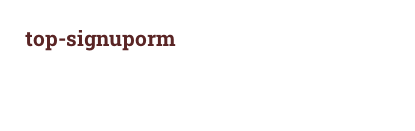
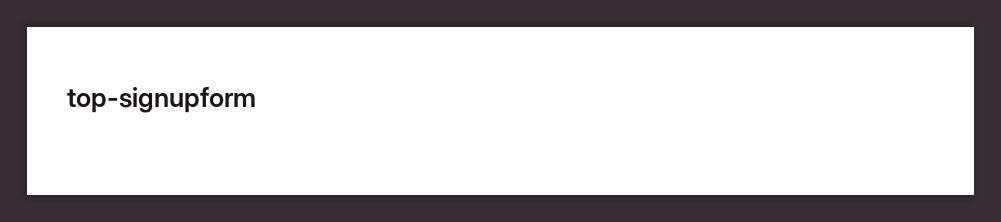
[25,30,176,51] top-signuporm -> [67,87,256,113] top-signupform

